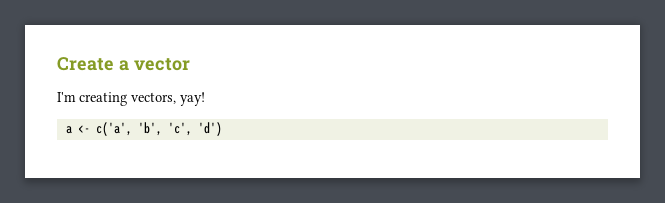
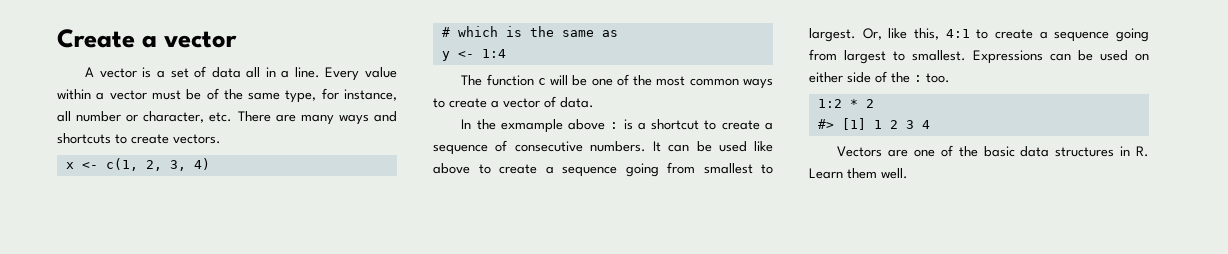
[57,92,205,106] [65,122,222,136] I'm creating vectors, yay! // a <- c('a', 'b', 'c', 'd') -> [85,66,397,81] [57,88,398,103] [57,111,397,125] [57,133,221,144] [65,158,210,171] [441,26,618,37] [441,49,506,61] [461,74,773,89] [433,96,594,108] [461,119,773,133] [433,140,773,155] [433,162,773,177] [809,28,1149,42] [809,49,1149,64] [809,71,950,83] [817,99,874,108] [817,118,930,130] [837,145,1149,157] [809,168,908,179] A vector is a set of data all in a line. Every value within a vector must be of the same type, for instance, all number or character, etc. There are many ways and shortcuts to create vectors. // x <- c(1, 2, 3, 4) // # which is the same as // y <- 1:4 // The function c will be one of the most common ways to create a vector of data. // In the exmample above : is a shortcut to create a sequence of consecutive numbers. It can be used like above to create a sequence going from smallest to largest. Or, like this, 4:1 to create a sequence going from largest to smallest. Expressions can be used on either side of the : too. // 1:2 * 2 // #> [1] 1 2 3 4 // Vectors are one of the basic data structures in R. Learn them well.

